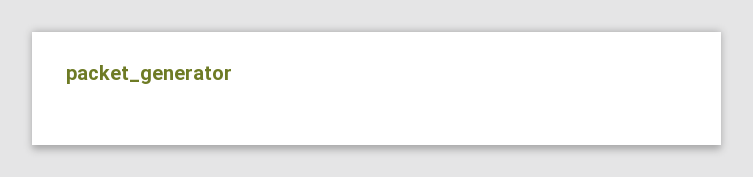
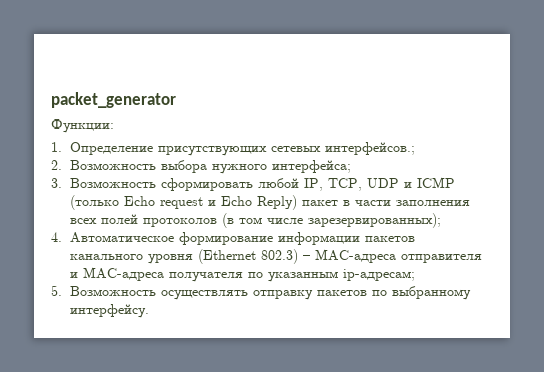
(232, 74) none -> [51,119,114,133] [51,142,416,156] [51,160,352,174] [51,177,456,191] [70,195,471,210] [70,213,442,228] [51,232,416,245] [70,249,483,264] [70,267,416,282] [51,285,472,300] [70,304,150,318] // Функции: // 1. Определение присутствующих сетевых интерфейсов.; // 2. Возможность выбора нужного интерфейса; // 3. Возможность сформировать любой IP, TCP, UDP и ICMP (только Echo request и Echo Reply) пакет в части заполнения всех полей протоколов (в том числе зарезервированных); // 4. Автоматическое формирование информации пакетов канального уровня (Ethernet 802.3) – MAC-адреса отправителя и MAC-адреса получателя по указанным ip-адресам; // 5. Возможность осуществлять отправку пакетов по выбранному интерфейсу.

